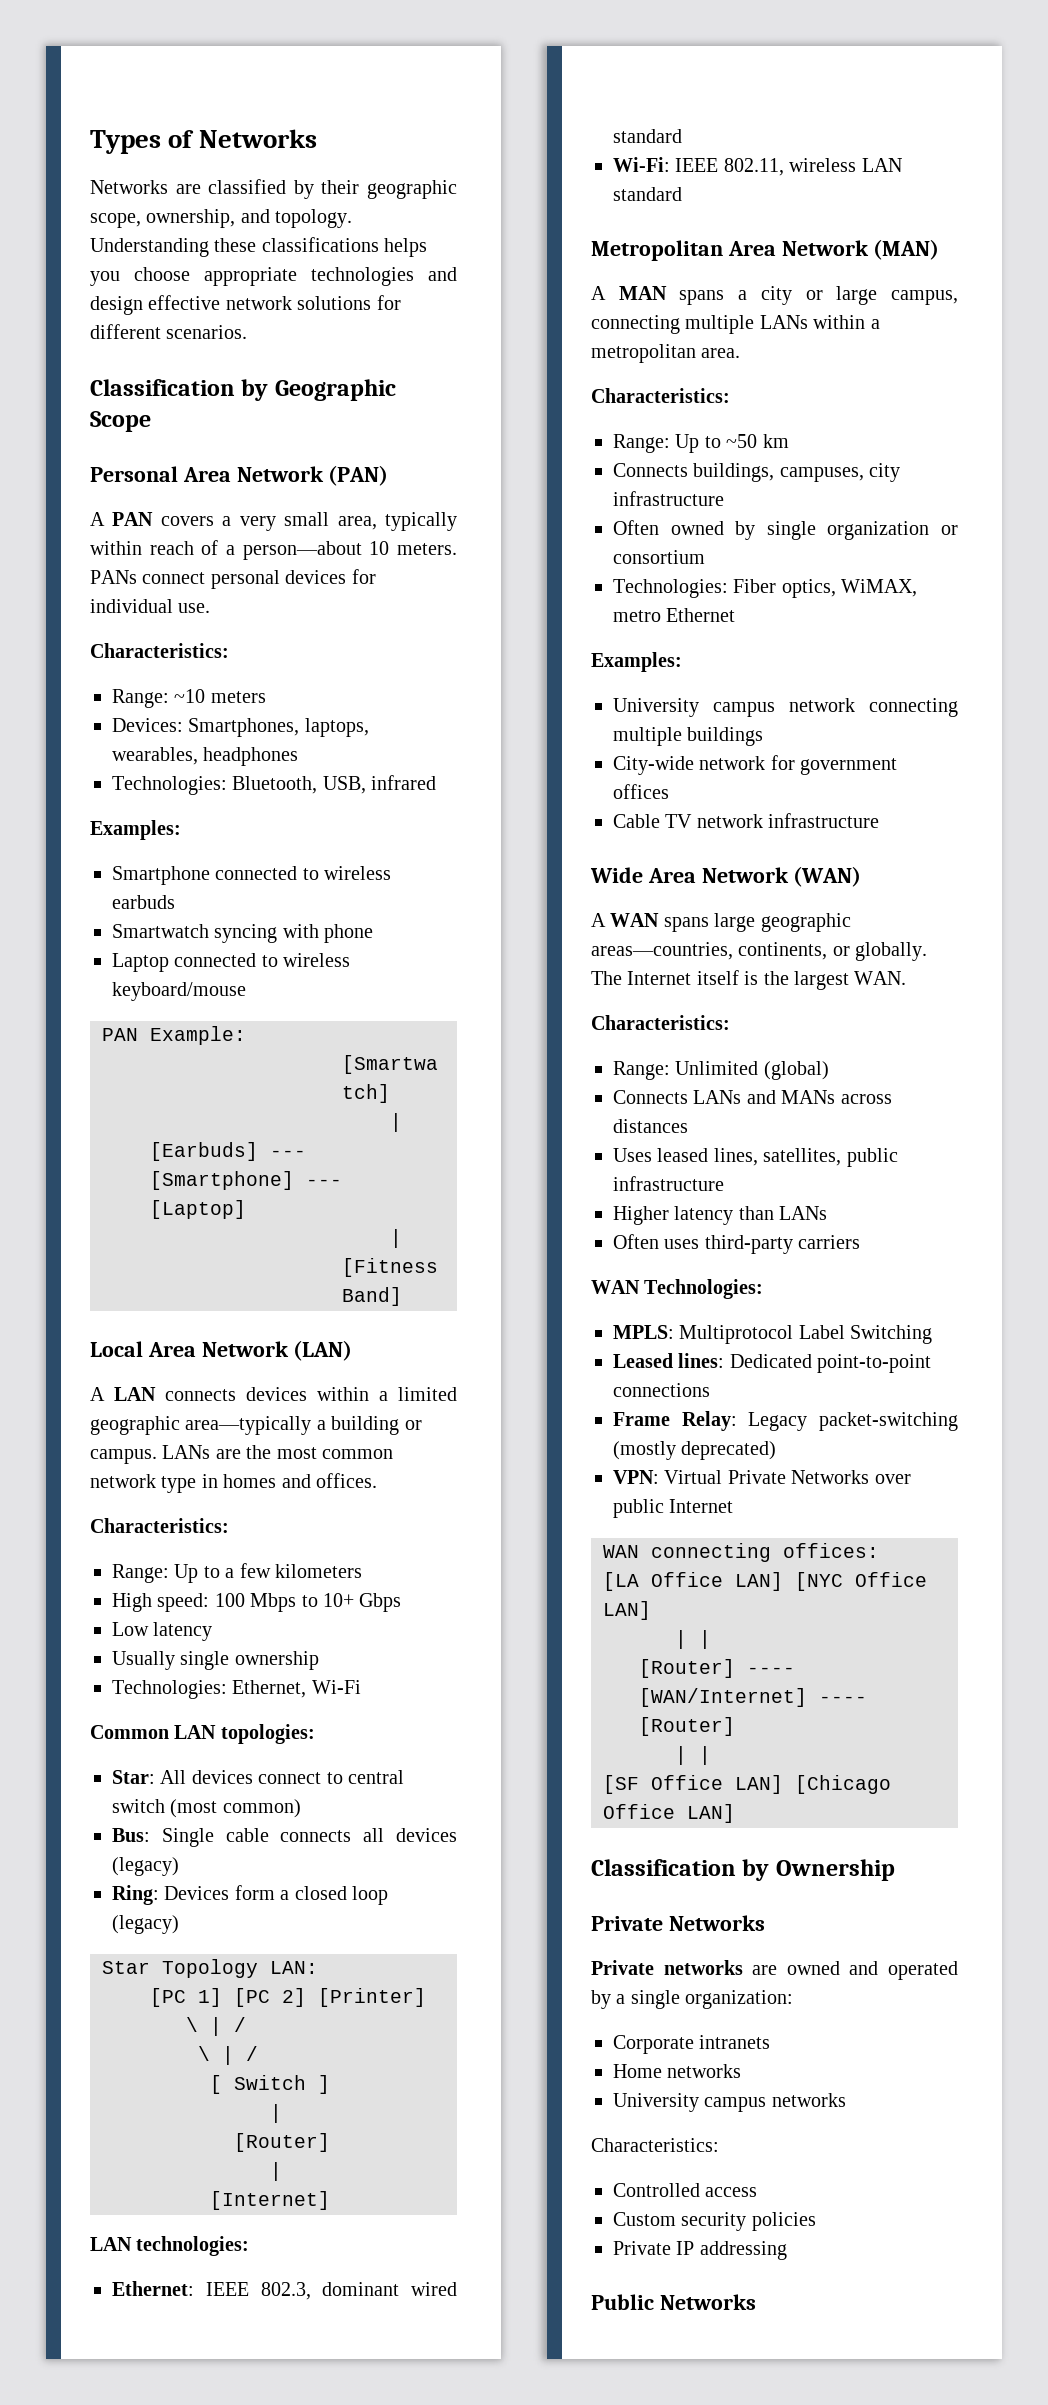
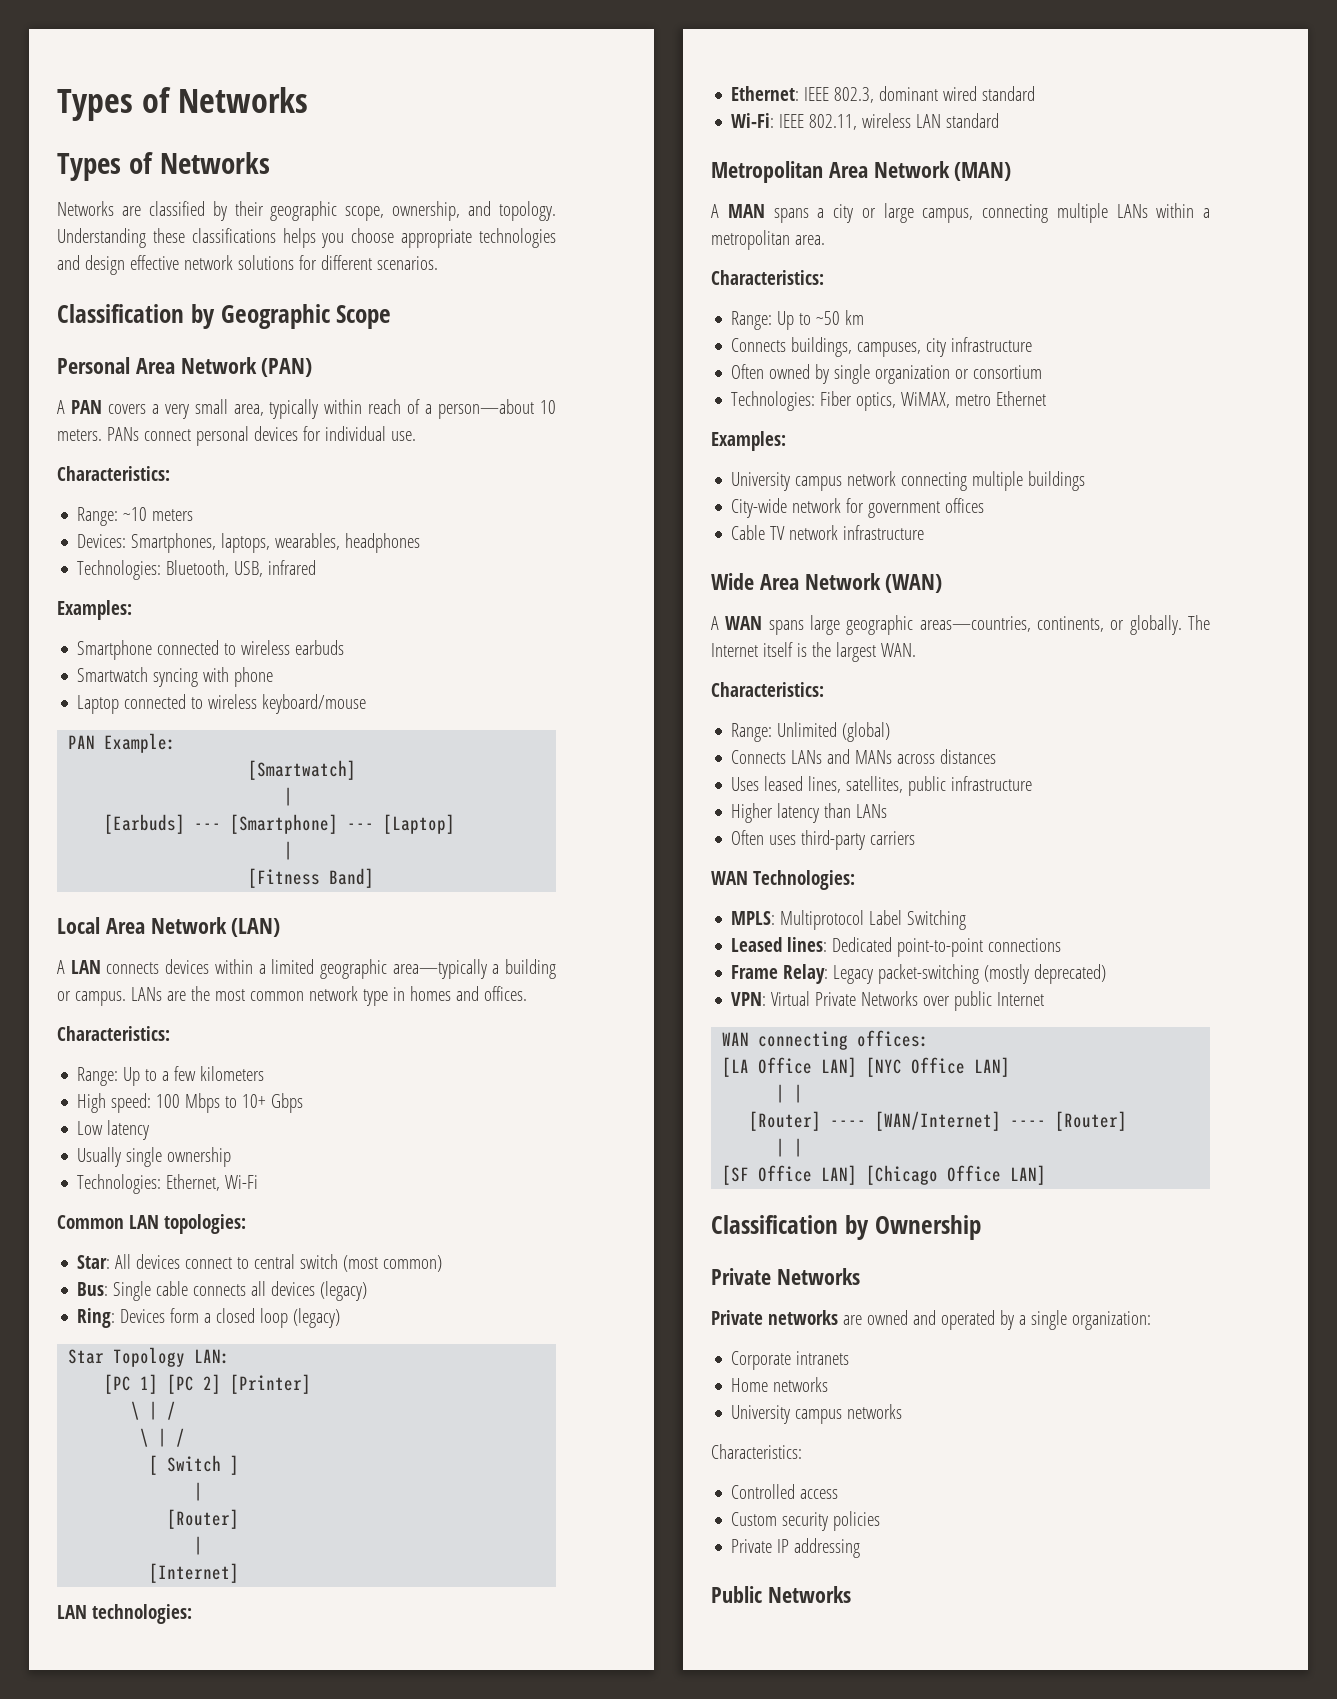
[90,129,317,154] Types of Networks -> [57,87,309,121] [57,152,270,181] Types of Networks // Types of Networks

